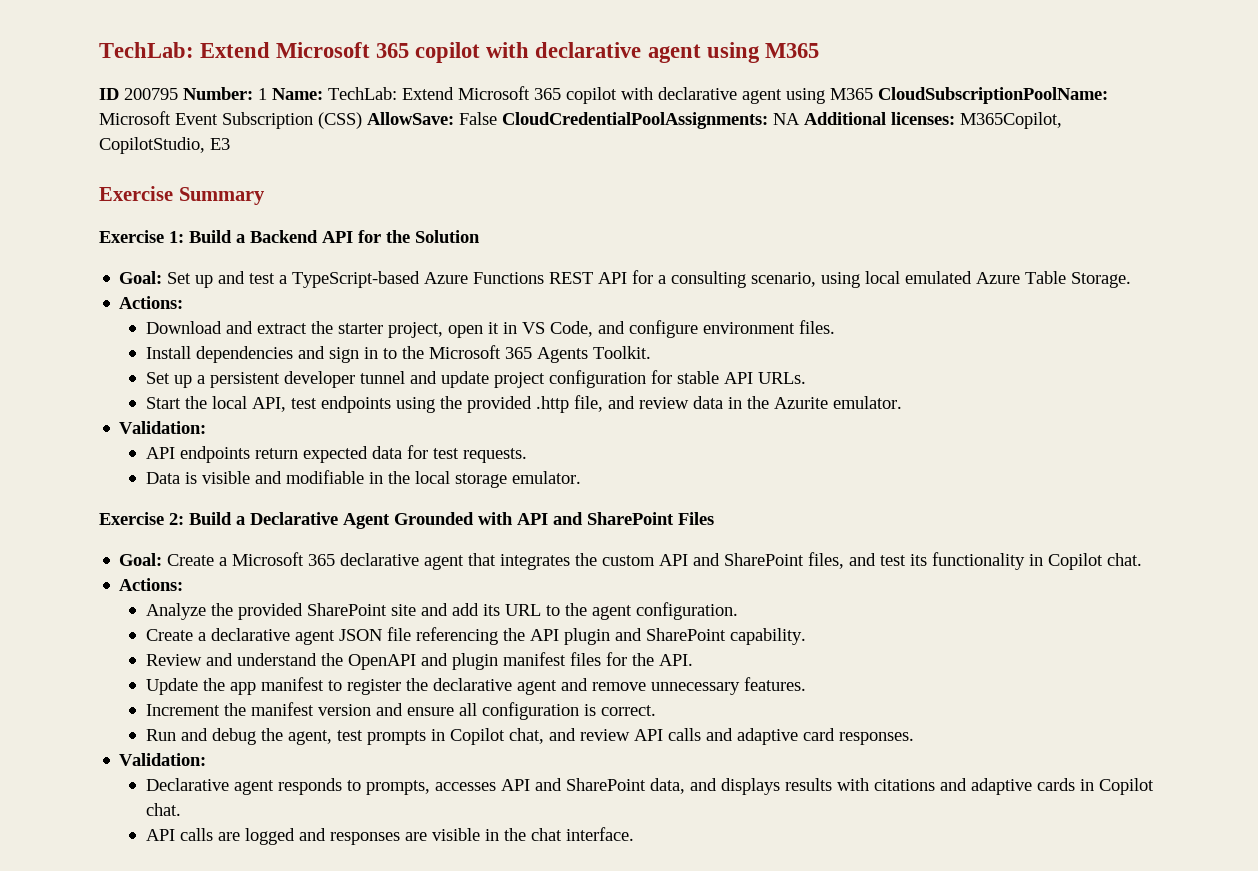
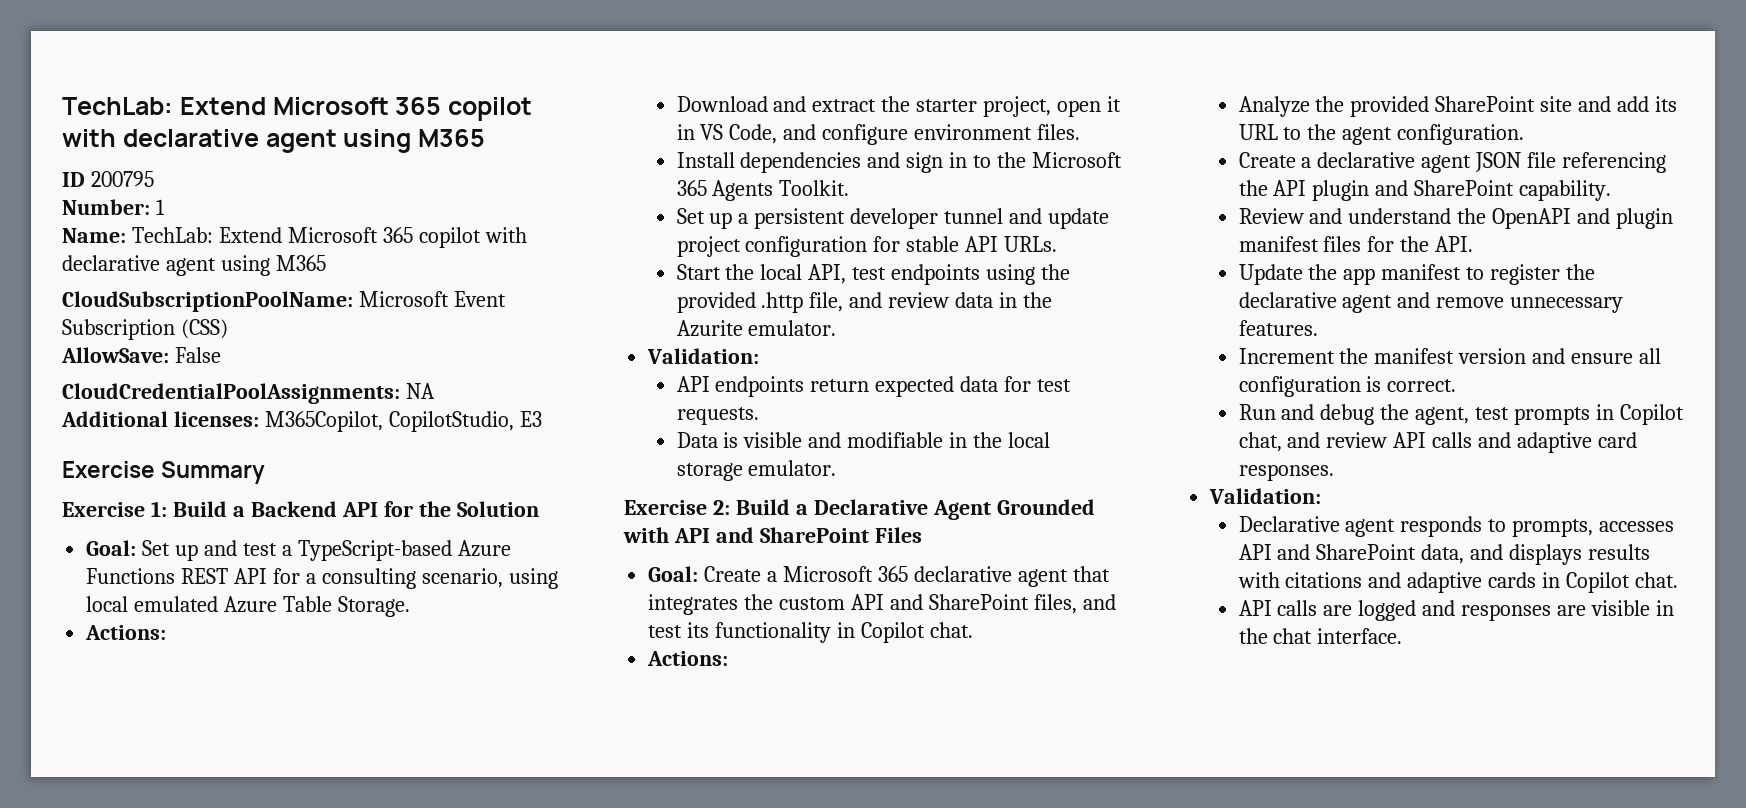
(178, 94) none -> (154, 179) //
(267, 94) none -> (165, 207) //
(873, 94) none -> (326, 263) //
(362, 120) none -> (228, 329) //
(497, 118) none -> (221, 355) //
(800, 119) none -> (435, 391) //

